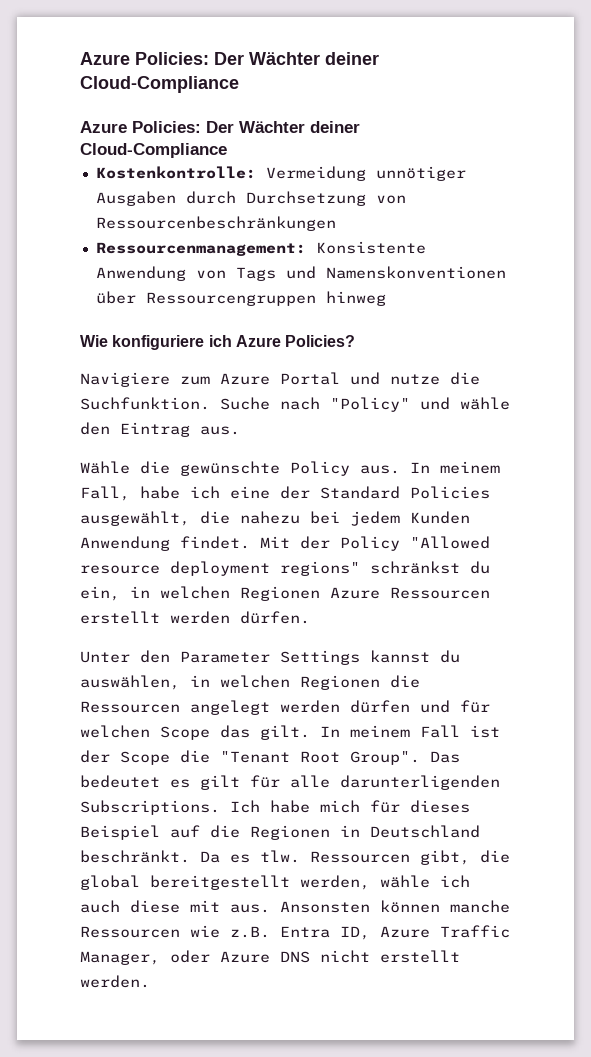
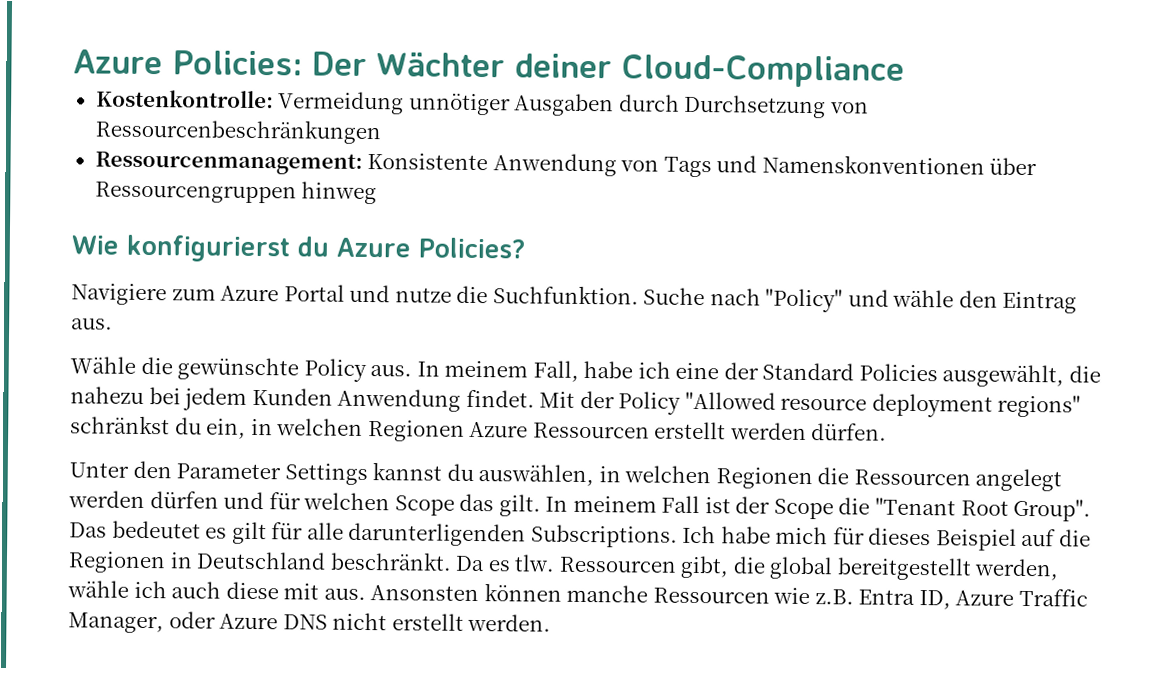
[80,52,379,65] [80,76,239,93] [80,121,360,133] [80,143,227,158] Azure Policies: Der Wächter deiner Cloud-Compliance // Azure Policies: Der Wächter deiner Cloud-Compliance -> [73,49,905,88] Azure Policies: Der Wächter deiner Cloud-Compliance
[112,335,232,350] konfiguriere ich -> [126,234,329,263] konfigurierst du

